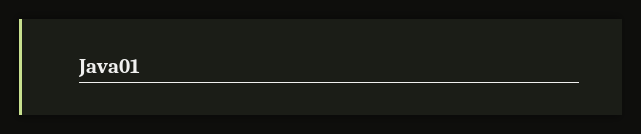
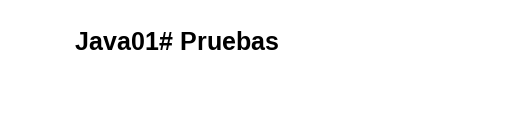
[78,59,140,77] Java01 -> [75,31,279,50] Java01# Pruebas

